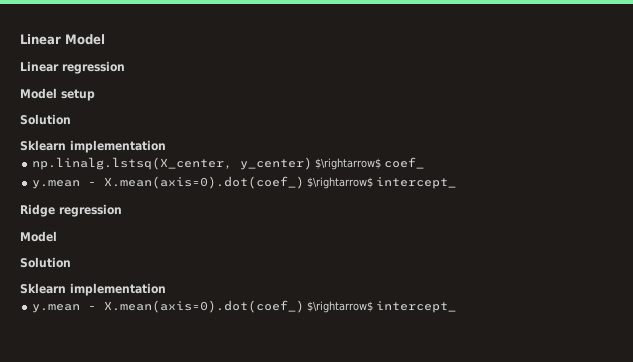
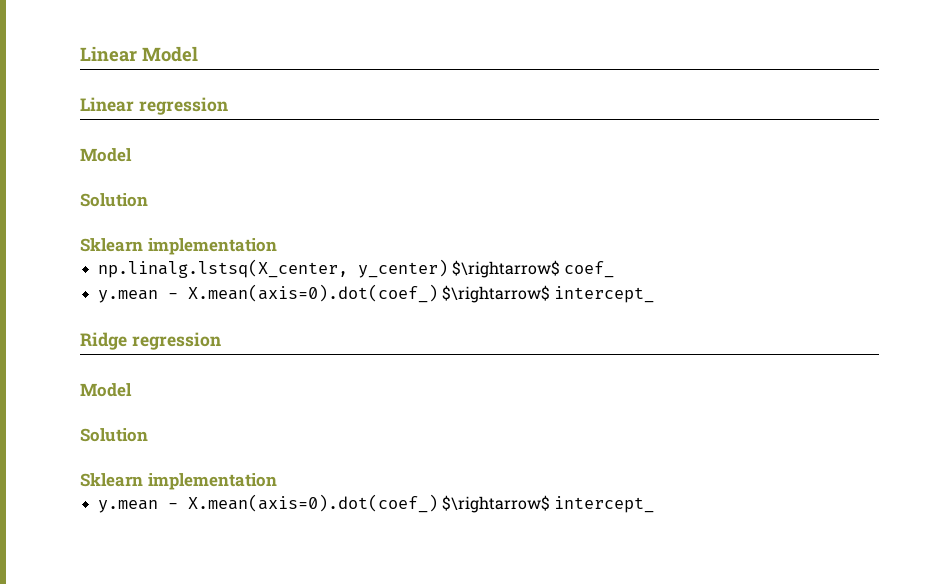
[61,89,95,101] setup -> (132, 155) none

